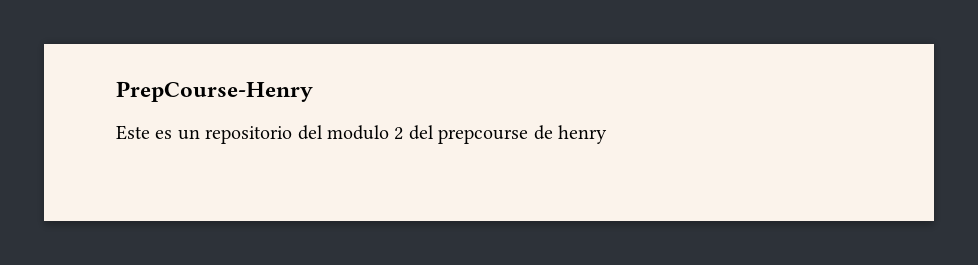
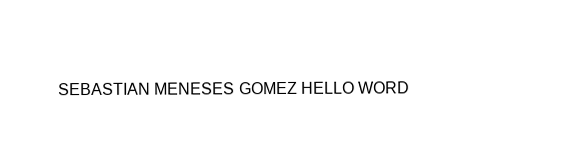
[116,81,313,102] [116,125,607,144] PrepCourse-Henry // Este es un repositorio del modulo 2 del prepcourse de henry -> [58,81,411,96] SEBASTIAN MENESES GOMEZ HELLO WORD

